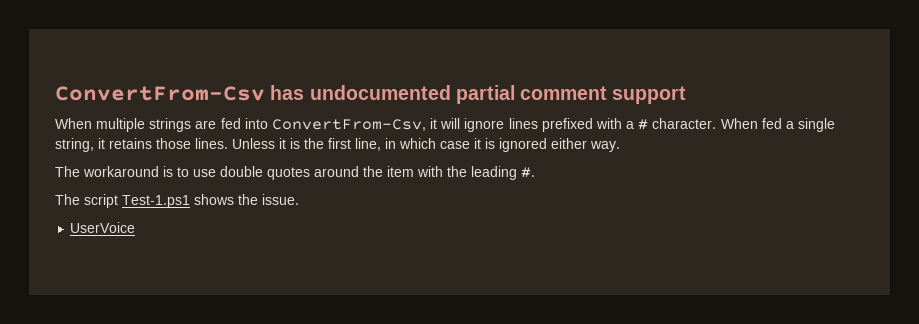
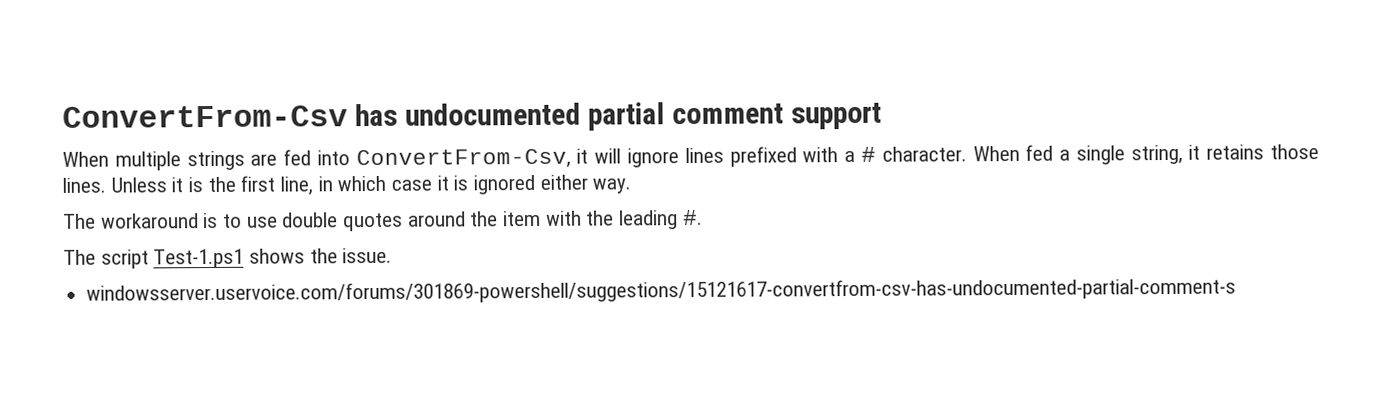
[70,222,136,233] UserVoice -> [86,277,1237,305] windowsserver.uservoice.com/forums/301869-powershell/suggestions/15121617-convertfrom-csv-has-undocumented-partial-comment-s

